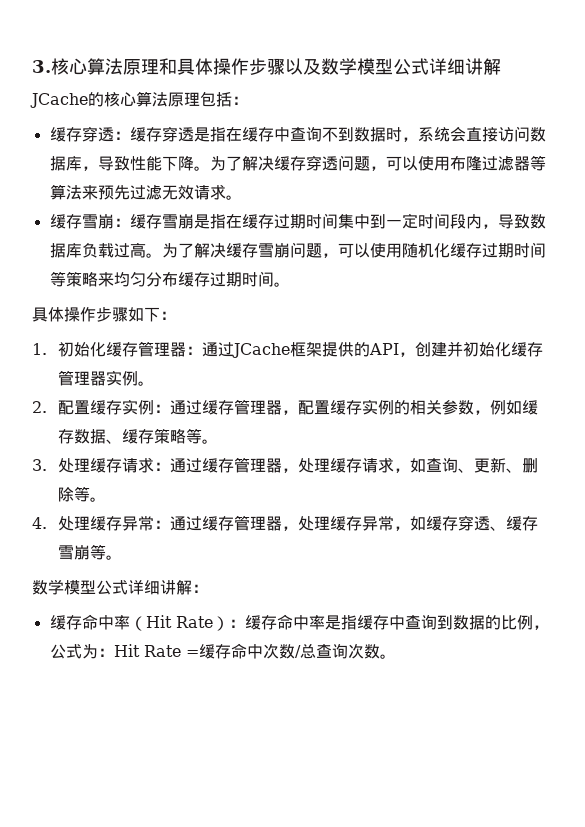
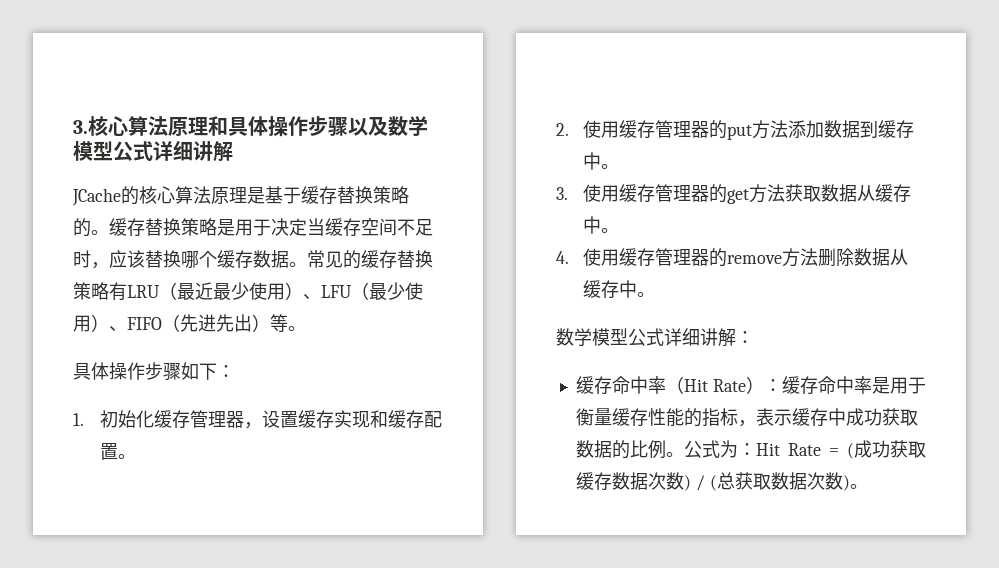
[200,91,248,107] [49,126,546,142] [49,155,546,171] [49,184,242,200] [49,213,546,229] [49,242,546,258] [49,271,274,287] 包括： // 缓存穿透：缓存穿透是指在缓存中查询不到数据时，系统会直接访问数据库，导致性能下降。为了解决缓存穿透问题，可以使用布隆过滤器等算法来预先过滤无效请求。 // 缓存雪崩：缓存雪崩是指在缓存过期时间集中到一定时间段内，导致数据库负载过高。为了解决缓存雪崩问题，可以使用随机化缓存过期时间等策略来均匀分布缓存过期时间 -> [247,186,409,204] [73,218,433,237] [73,250,433,269] [73,282,423,301] [73,314,288,332] 是基于缓存替换策略的。缓存替换策略是用于决定当缓存空间不足时，应该替换哪个缓存数据。常见的缓存替换策略有LRU（最近最少使用）、LFU（最少使用）、FIFO（先进先出）等
[185,341,543,358] [57,370,154,386] [32,399,538,415] [57,428,218,444] [32,457,538,473] [57,486,106,502] [32,515,538,531] [57,544,106,560] ：通过JCache框架提供的API，创建并初始化缓存管理器实例。 // 2.配置缓存实例：通过缓存管理器，配置缓存实例的相关参数，例如缓存数据、缓存策略等。 // 3.处理缓存请求：通过缓存管理器，处理缓存请求，如查询、更新、删除等。 // 4.处理缓存异常：通过缓存管理器，处理缓存异常，如缓存穿透、缓存雪崩等 -> [244,410,443,429] [100,443,137,460] [556,120,915,140] [583,152,620,170] [556,184,912,204] [583,216,620,234] [556,248,909,267] [583,280,638,298] ，设置缓存实现和缓存配置。 // 2.使用缓存管理器的put方法添加数据到缓存中。 // 3.使用缓存管理器的get方法获取数据从缓存中。 // 4.使用缓存管理器的remove方法删除数据从缓存中
[340,614,453,630] 指缓存中查询到 -> [890,377,926,394] [575,408,918,427] 用于衡量缓存性能的指标，表示缓存中成功获取
[532,625,549,630] ， -> [665,452,684,457] 。
[198,643,380,659] 缓存命中次数/总查询次数 -> [847,440,926,459] [575,472,850,491] (成功获取缓存数据次数) / (总获取数据次数)

